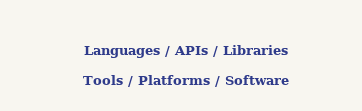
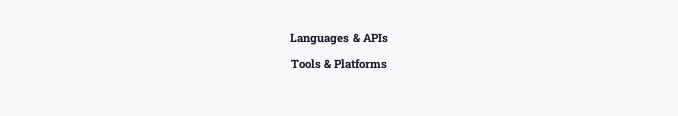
[165,46,170,57] / -> [352,33,361,43] &
[213,45,288,57] / Libraries -> (388, 38) none
[127,75,289,87] / Platforms / Software -> [324,59,388,69] & Platforms

